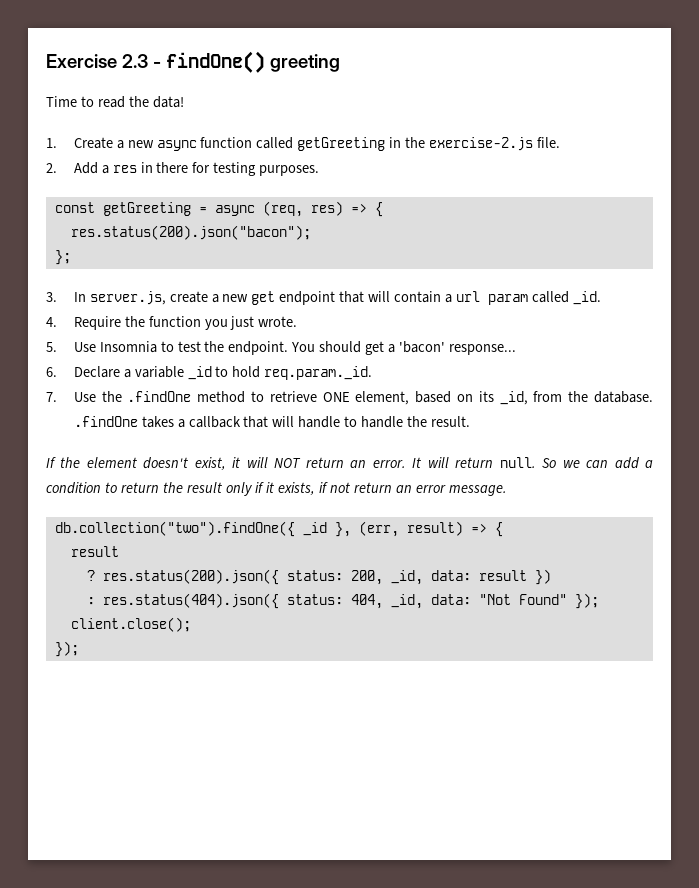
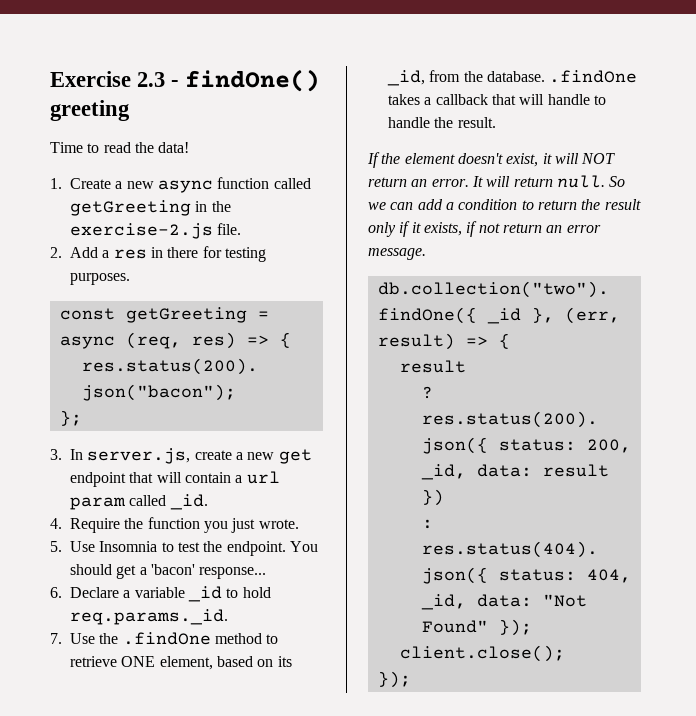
[264,366,373,380] req.param._id. -> [70,609,228,625] req.params._id.

